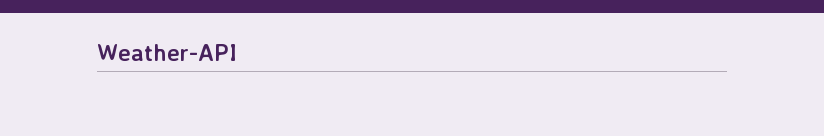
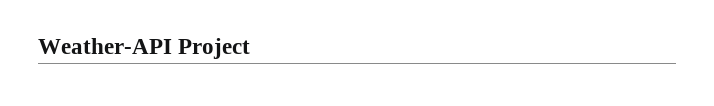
(237, 52) none -> [178,38,251,59] Project

